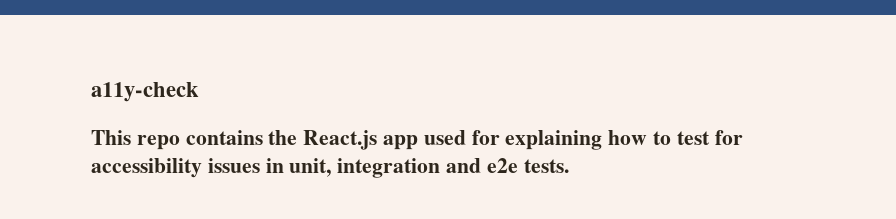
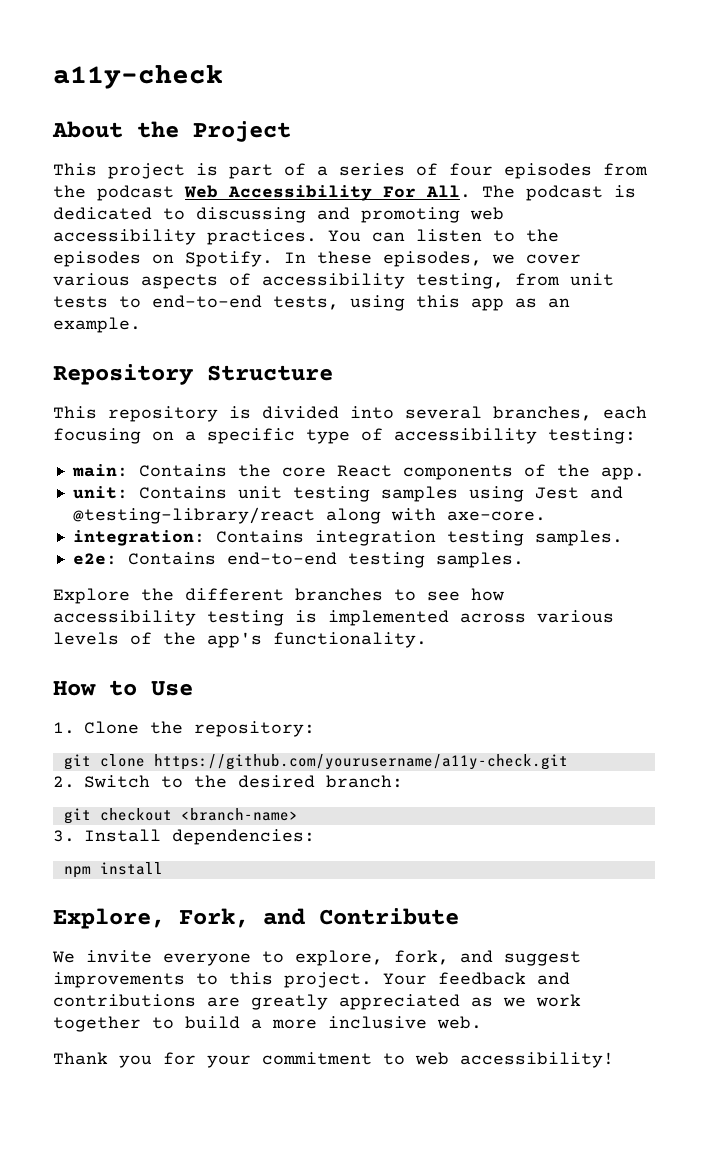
[91,130,743,150] [91,158,569,178] This repo contains the React.js app used for explaining how to test for accessibility issues in unit, integration and e2e tests. -> [52,121,291,142] [53,163,648,179] [53,185,636,201] [53,207,504,223] [53,229,559,245] [53,251,581,267] [53,273,614,289] [53,295,570,311] [53,317,141,333] [53,364,333,385] [53,406,647,422] [53,428,636,444] [71,464,645,480] [72,486,623,502] [72,507,546,524] [72,530,623,546] [72,552,524,568] [53,588,504,604] [53,610,614,626] [53,632,427,648] [53,680,193,696] [53,721,315,737] [63,754,568,770] [53,775,403,788] [63,808,298,824] [53,829,315,845] [63,862,163,878] [53,908,459,929] [52,950,581,966] [53,972,570,988] [53,994,581,1010] [53,1016,482,1032] [53,1052,614,1068] About the Project // This project is part of a series of four episodes from the podcast Web Accessibility For All. The podcast is dedicated to discussing and promoting web accessibility practices. You can listen to the episodes on Spotify. In these episodes, we cover various aspects of accessibility testing, from unit tests to end-to-end tests, using this app as an example. // Repository Structure // This repository is divided into several branches, each focusing on a specific type of accessibility testing: // main: Contains the core React components of the app. // unit: Contains unit testing samples using Jest and @testing-library/react along with axe-core. // integration: Contains integration testing samples. // e2e: Contains end-to-end testing samples. // Explore the different branches to see how accessibility testing is implemented across various levels of the app's functionality. // How to Use // 1. Clone the repository: // git clone https://github.com/yourusername/a11y-check.git // 2. Switch to the desired branch: // git checkout <branch-name> // 3. Install dependencies: // npm install // Explore, Fork, and Contribute // We invite everyone to explore, fork, and suggest improvements to this project. Your feedback and contributions are greatly appreciated as we work together to build a more inclusive web. // Thank you for your commitment to web accessibility!

